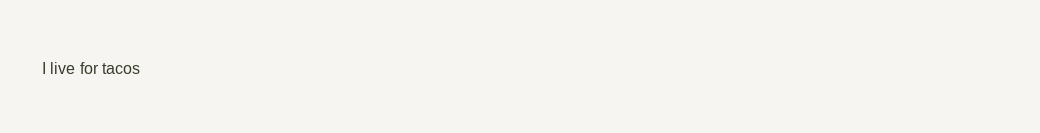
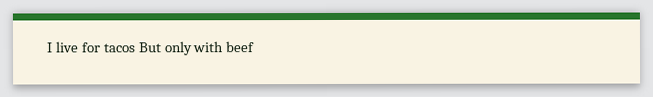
(140, 68) none -> [137,41,256,56] But only with beef

